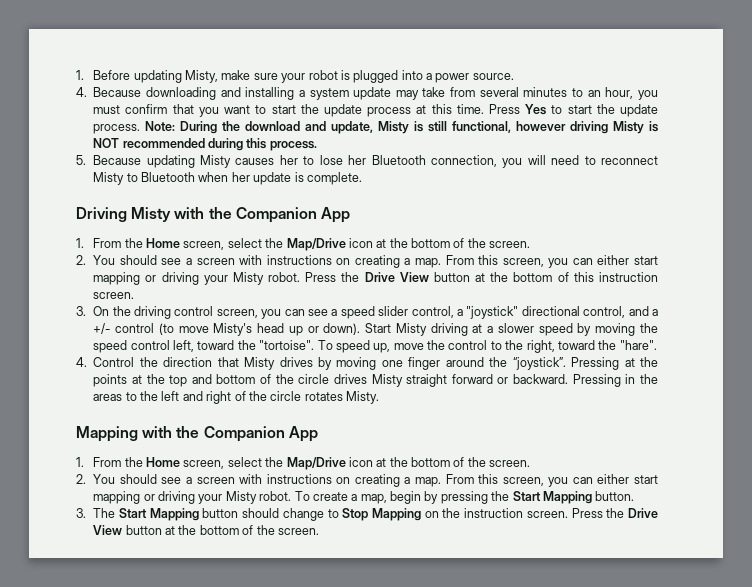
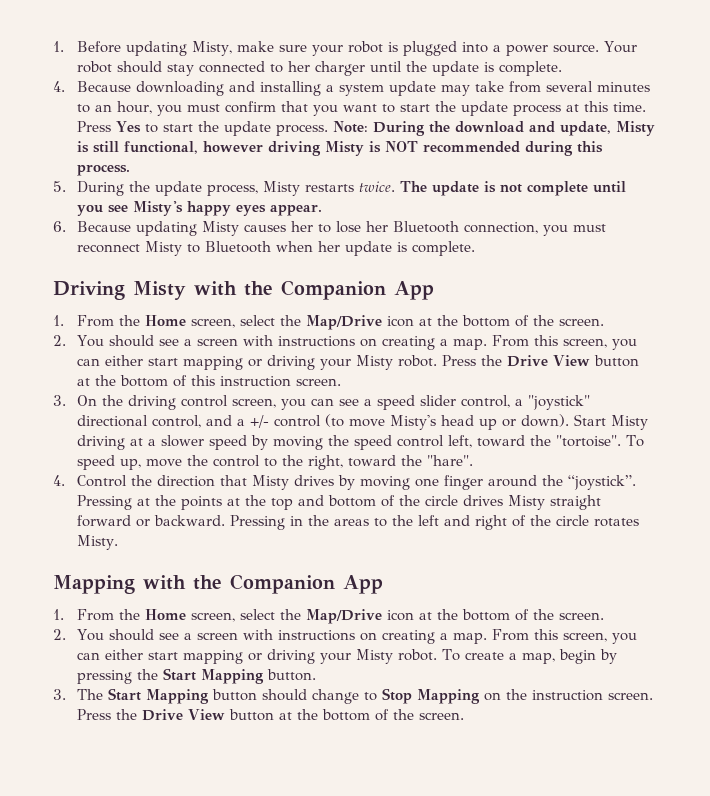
(514, 76) none -> [603,41,637,53] [77,61,563,76] Your robot should stay connected to her charger until the update is complete.
(86, 160) none -> [77,181,627,196] [77,201,323,216] [53,221,66,232] During the update process, Misty restarts twice. The update is not complete until you see Misty's happy eyes appear. // 6.
[527,155,596,165] will need to -> [573,224,607,232] must

